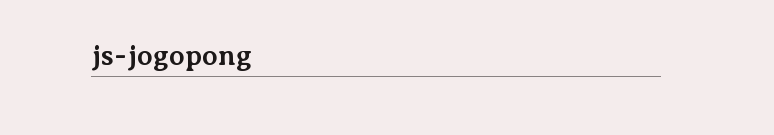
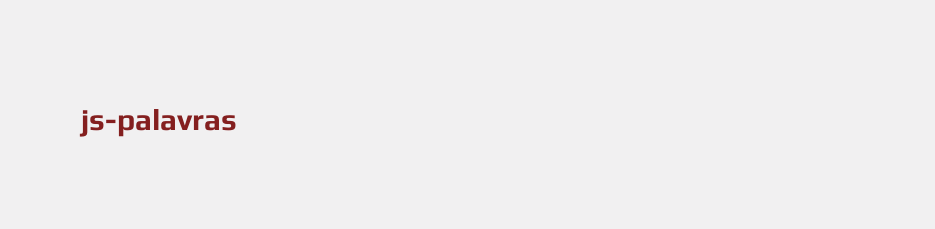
[91,45,252,71] js-jogopong -> [79,109,237,137] js-palavras

